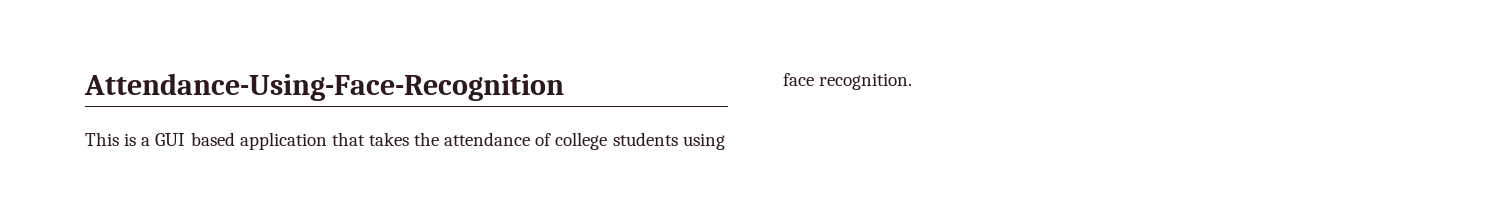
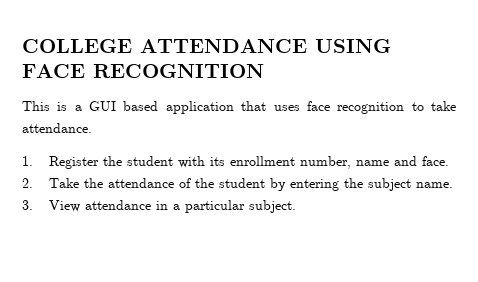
[84,73,564,101] Attendance-Using-Face-Recognition -> [22,39,391,53] [22,64,264,78] COLLEGE ATTENDANCE USING FACE RECOGNITION
[368,132,725,150] [783,73,913,90] takes the attendance of college students using face recognition. -> [273,101,457,114] [22,123,92,133] [22,156,450,169] [22,178,454,191] [22,200,297,213] uses face recognition to take attendance. // 1. Register the student with its enrollment number, name and face. // 2. Take the attendance of the student by entering the subject name. // 3. View attendance in a particular subject.

